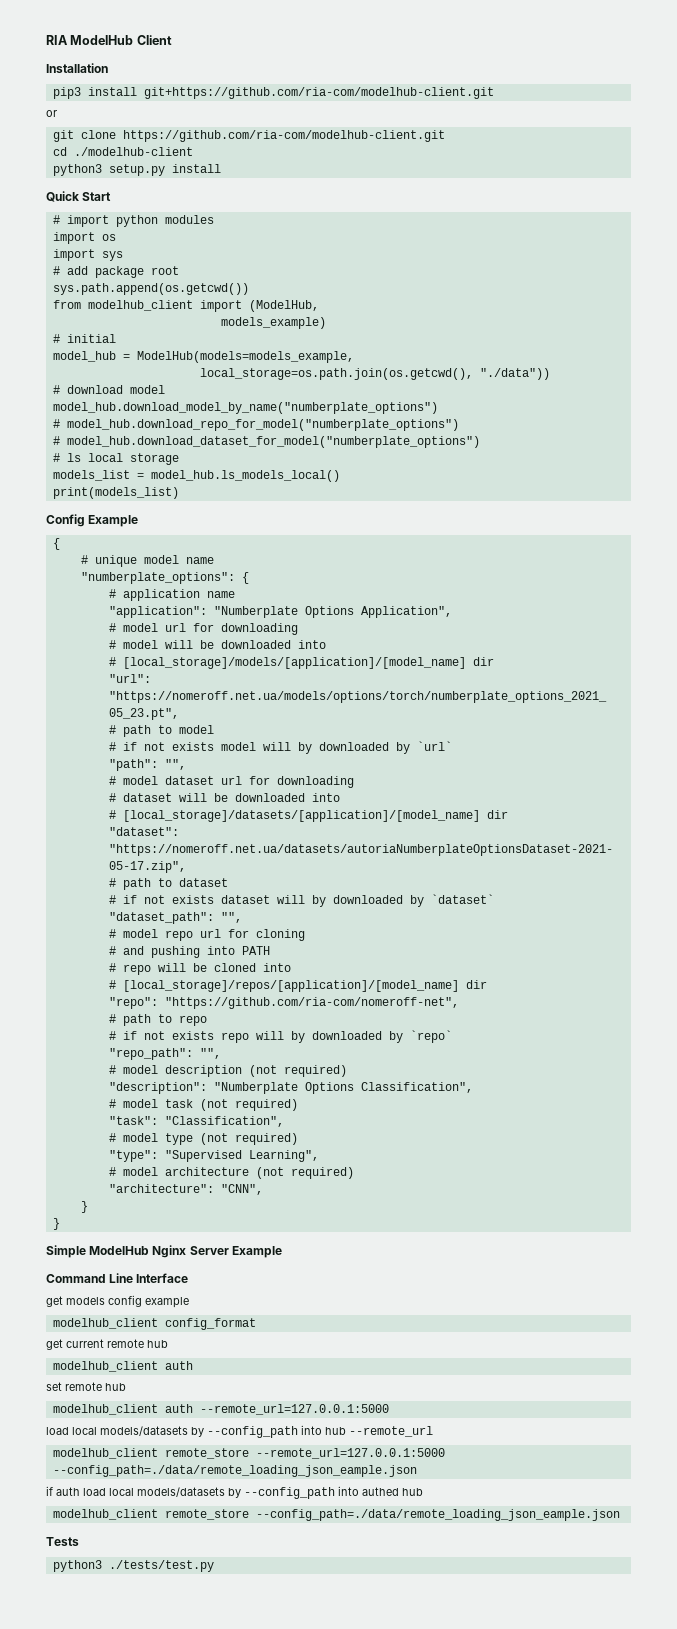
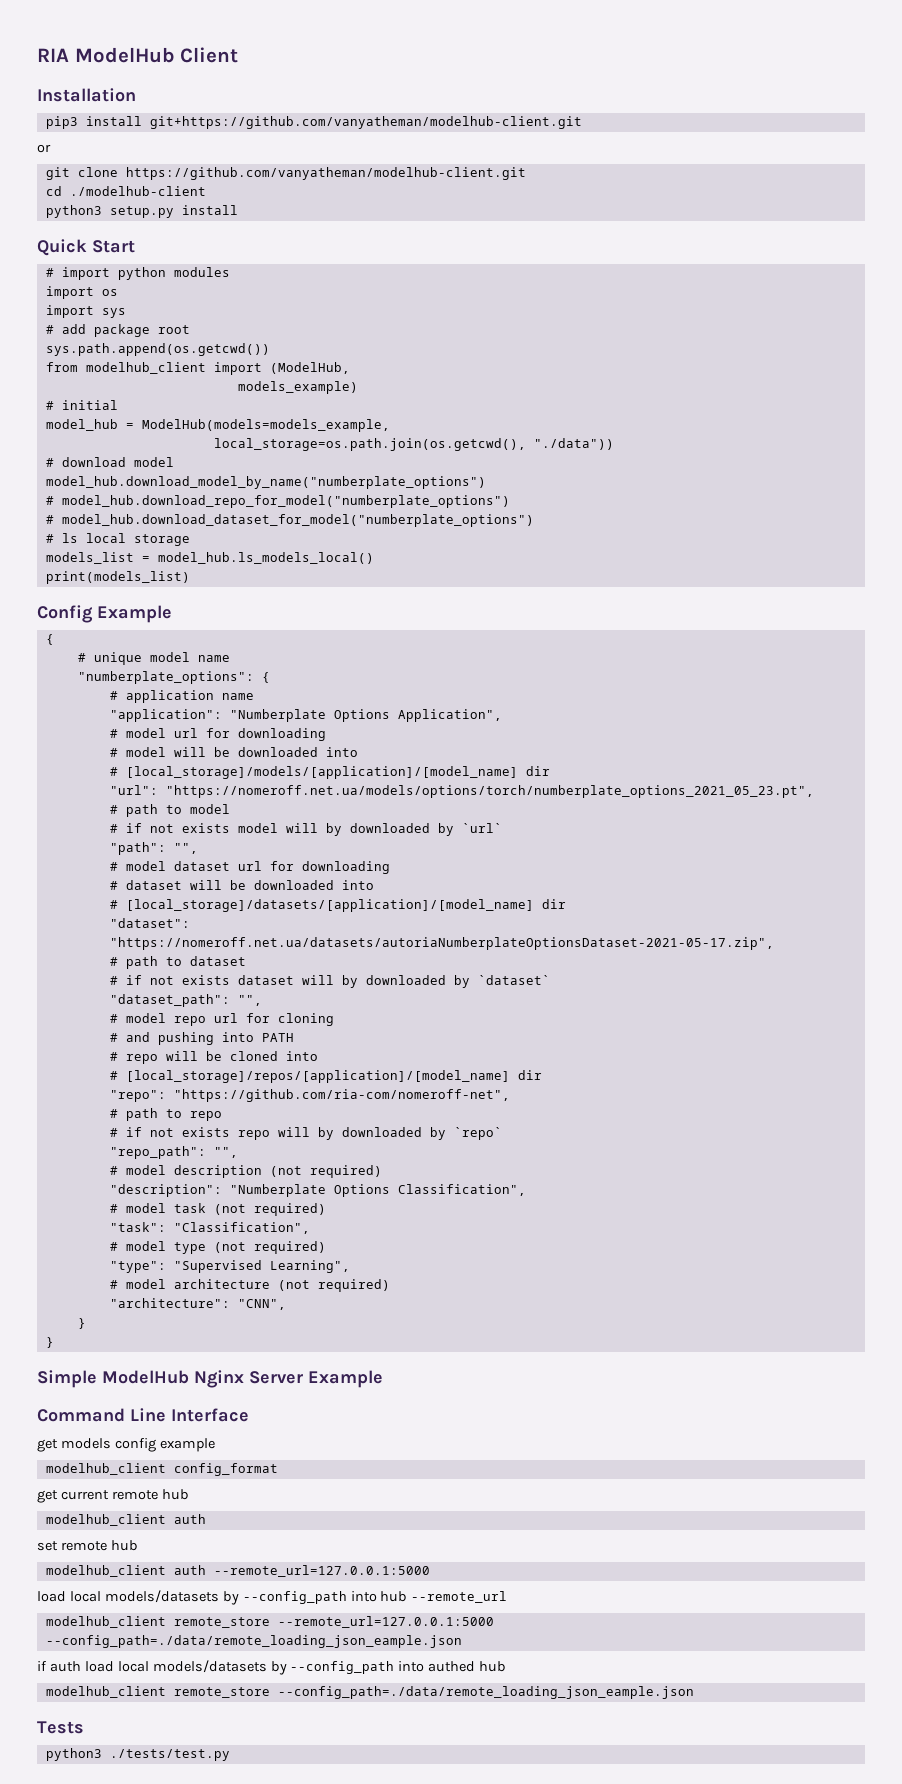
[143,87,494,99] git+https://github.com/ria-com/modelhub-client.git -> [149,116,582,129] git+https://github.com/vanyatheman/modelhub-client.git
[122,130,445,142] https://github.com/ria-com/modelhub-client.git -> [125,167,526,180] https://github.com/vanyatheman/modelhub-client.git

